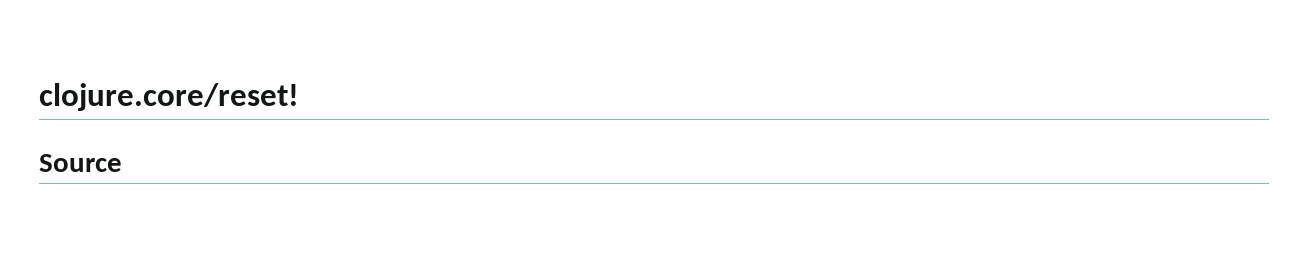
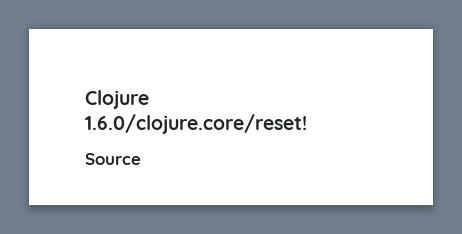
[39,83,299,111] clojure.core/reset! -> [85,90,149,109] [85,114,307,134] Clojure 1.6.0/clojure.core/reset!

